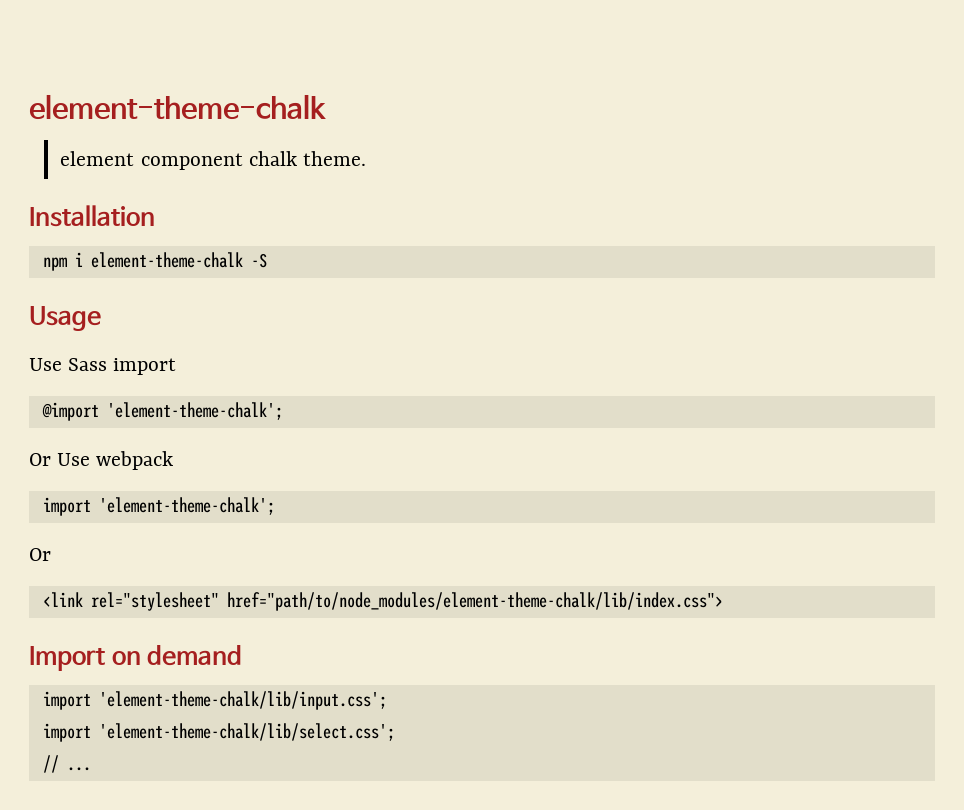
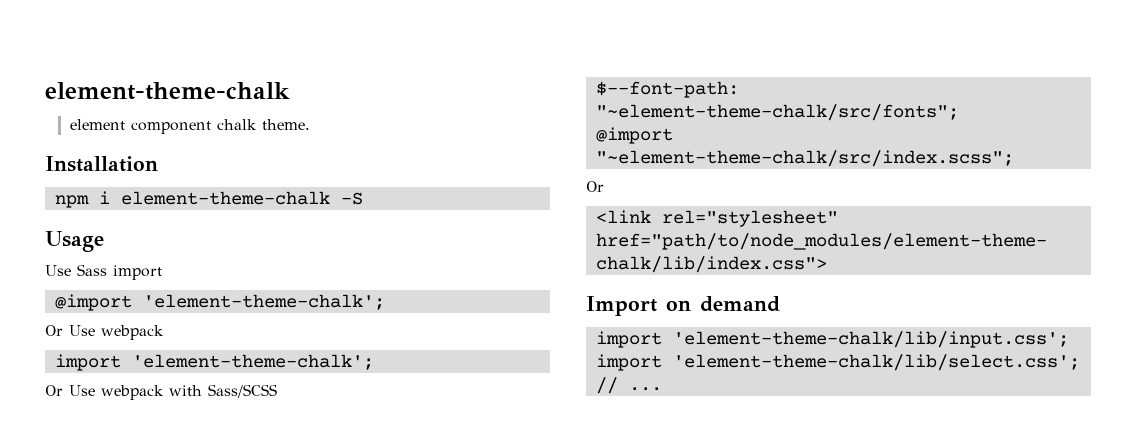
(275, 506) none -> [45,384,277,400] [595,81,739,98] [595,104,959,121] [595,127,673,144] [595,150,1014,167] // Or Use webpack with Sass/SCSS // $--font-path: "~element-theme-chalk/src/fonts"; // @import "~element-theme-chalk/src/index.scss";

